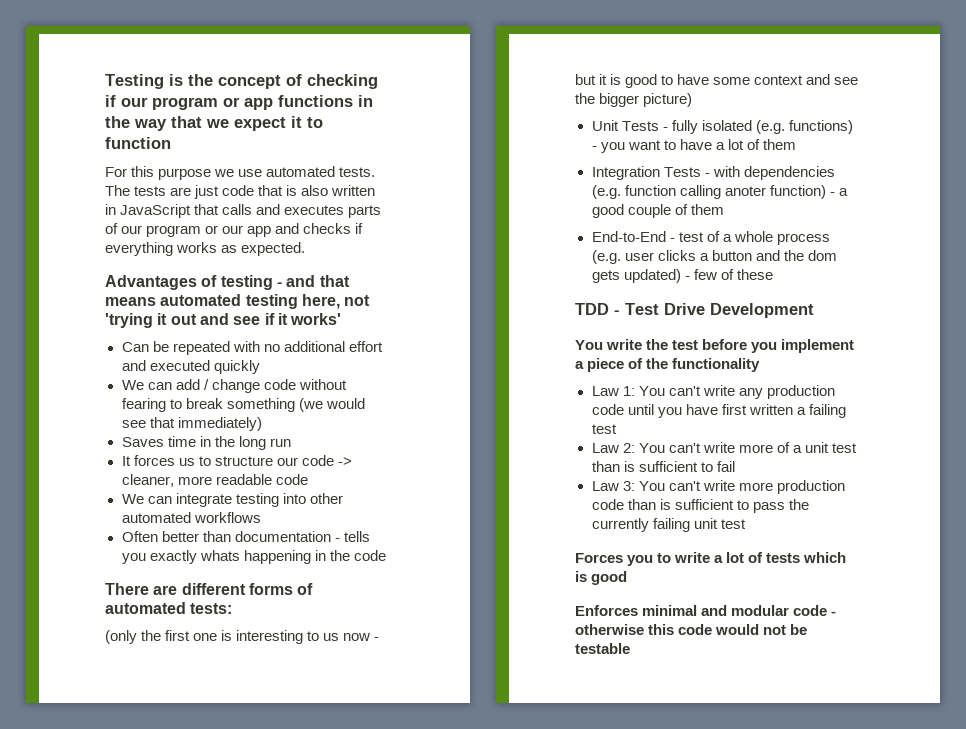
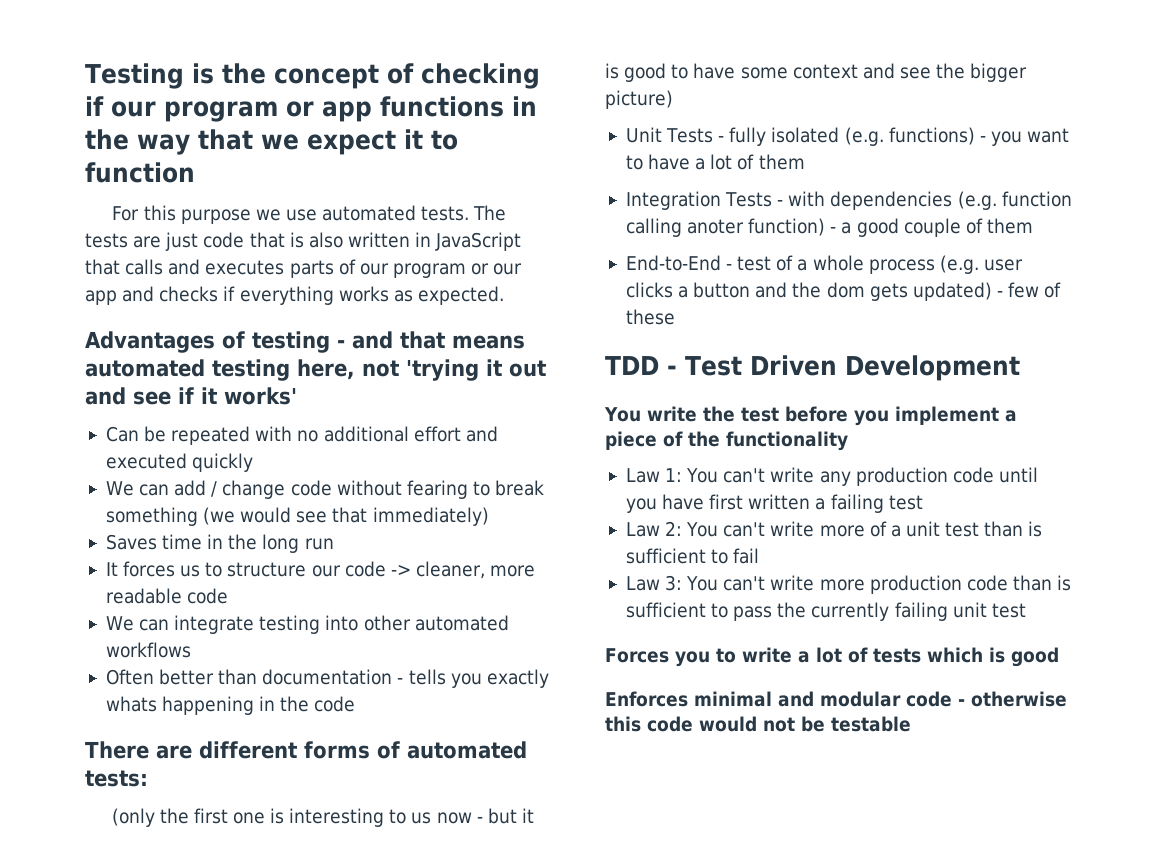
[664,303,705,315] Drive -> [749,355,837,376] Driven

